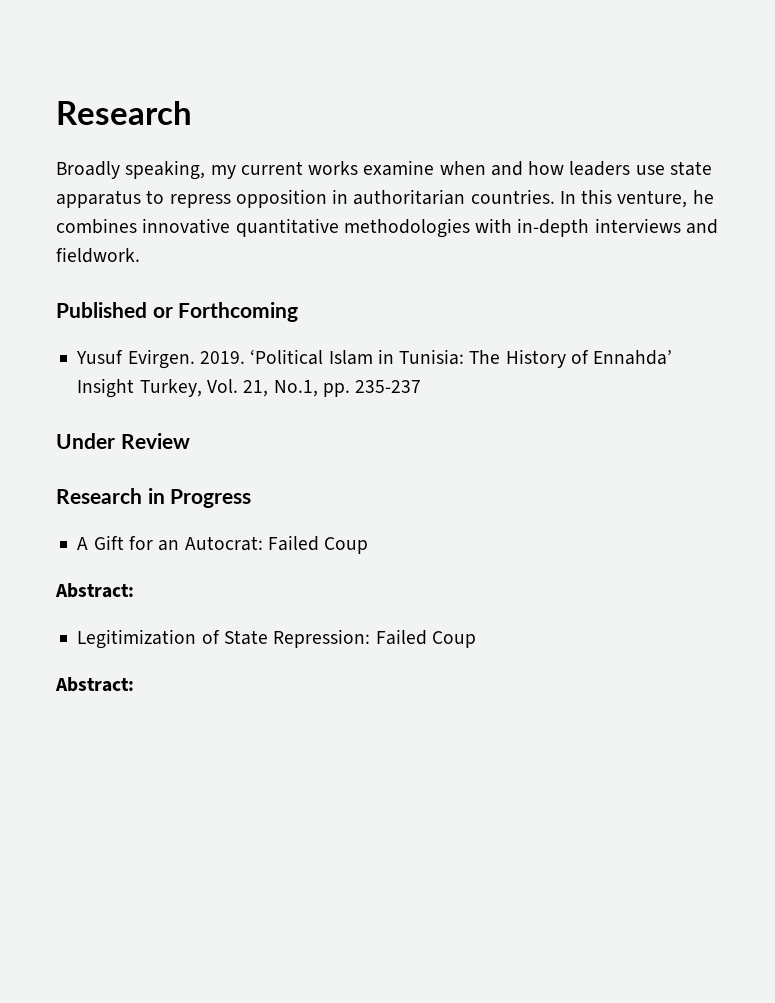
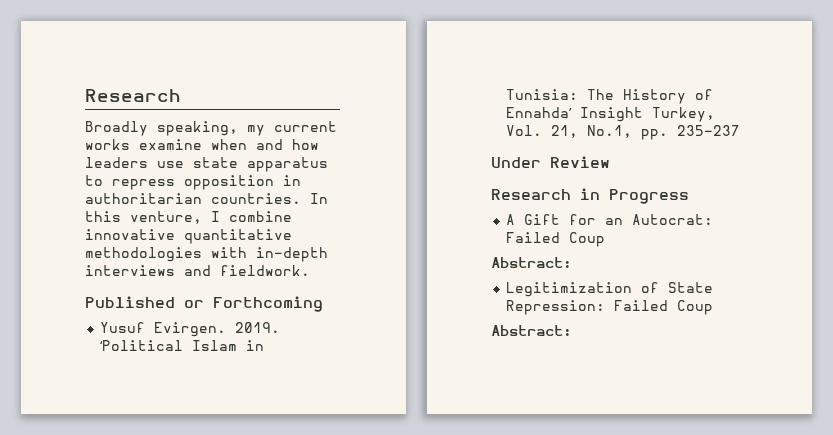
[692,190,714,204] [56,218,137,234] he combines -> [211,211,292,222] I combine

